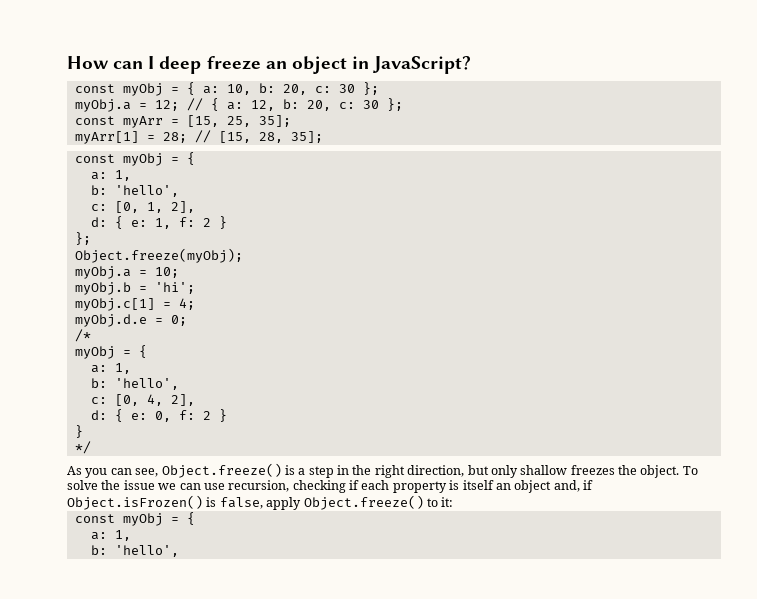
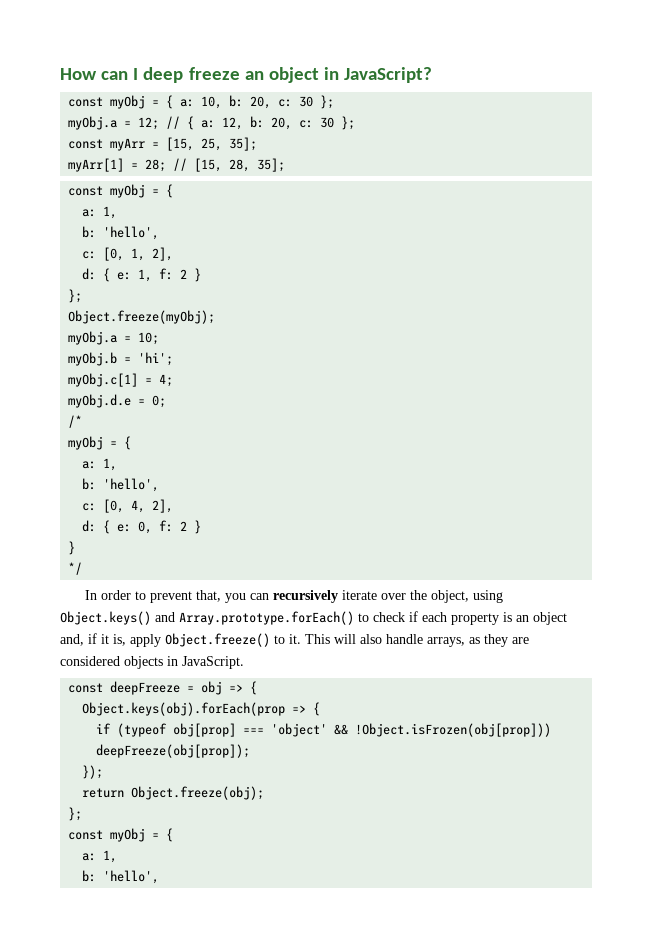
[67,463,698,478] [67,480,346,493] As you can see, Object.freeze() is a step in the right direction, but only shallow freezes the object. To solve the issue we can use recursion, checking -> [84,590,503,603] [60,611,405,625] In order to prevent that, you can recursively iterate over the object, using Object.keys() and Array.prototype.forEach() to check
[462,480,494,490] itself -> (512, 617) none
[67,495,454,510] Object.isFrozen() is false, apply Object.freeze() to it: -> [101,633,529,647] [60,656,244,669] [68,681,258,695] [82,702,321,716] [96,723,552,737] [96,744,251,758] [82,765,104,779] [82,786,265,800] [68,807,83,821] it is, apply Object.freeze() to it. This will also handle arrays, as they are considered objects in JavaScript. // const deepFreeze = obj => { // Object.keys(obj).forEach(prop => { // if (typeof obj[prop] === 'object' && !Object.isFrozen(obj[prop])) deepFreeze(obj[prop]); // }); // return Object.freeze(obj); // };

